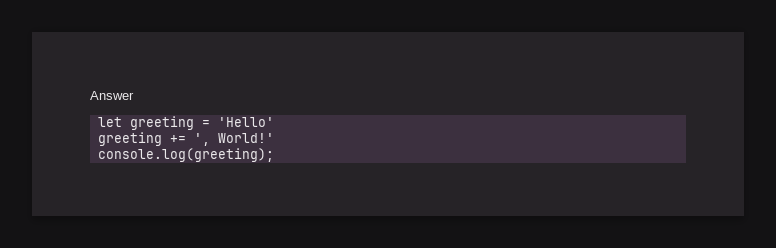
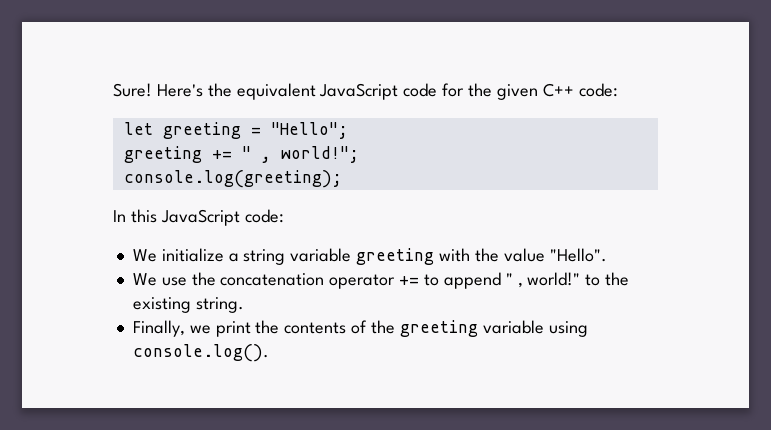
[90,91,134,100] Answer -> [113,83,618,100] Sure! Here's the equivalent JavaScript code for the given C++ code:
[217,117,274,127] 'Hello' -> [270,122,348,139] "Hello";
[193,133,274,146] [97,148,274,162] ', World!' // console.log(greeting); -> [241,146,359,163] [123,170,342,188] [113,209,284,226] [132,248,607,265] [132,272,630,289] [132,297,244,313] [132,320,588,337] [132,344,269,362] " , world!"; // console.log(greeting); // In this JavaScript code: // We initialize a string variable greeting with the value "Hello". // We use the concatenation operator += to append " , world!" to the existing string. // Finally, we print the contents of the greeting variable using console.log().

